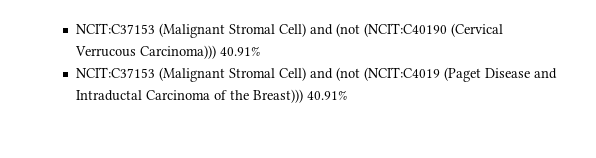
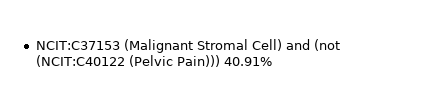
[75,23,503,38] [74,45,260,59] [75,67,557,82] [75,89,303,103] NCIT:C37153 (Malignant Stromal Cell) and (not (NCIT:C40190 (Cervical Verrucous Carcinoma))) 40.91% // NCIT:C37153 (Malignant Stromal Cell) and (not (NCIT:C4019 (Paget Disease and Intraductal Carcinoma of the Breast))) -> [35,39,340,53] [35,55,220,67] NCIT:C37153 (Malignant Stromal Cell) and (not (NCIT:C40122 (Pelvic Pain)))

